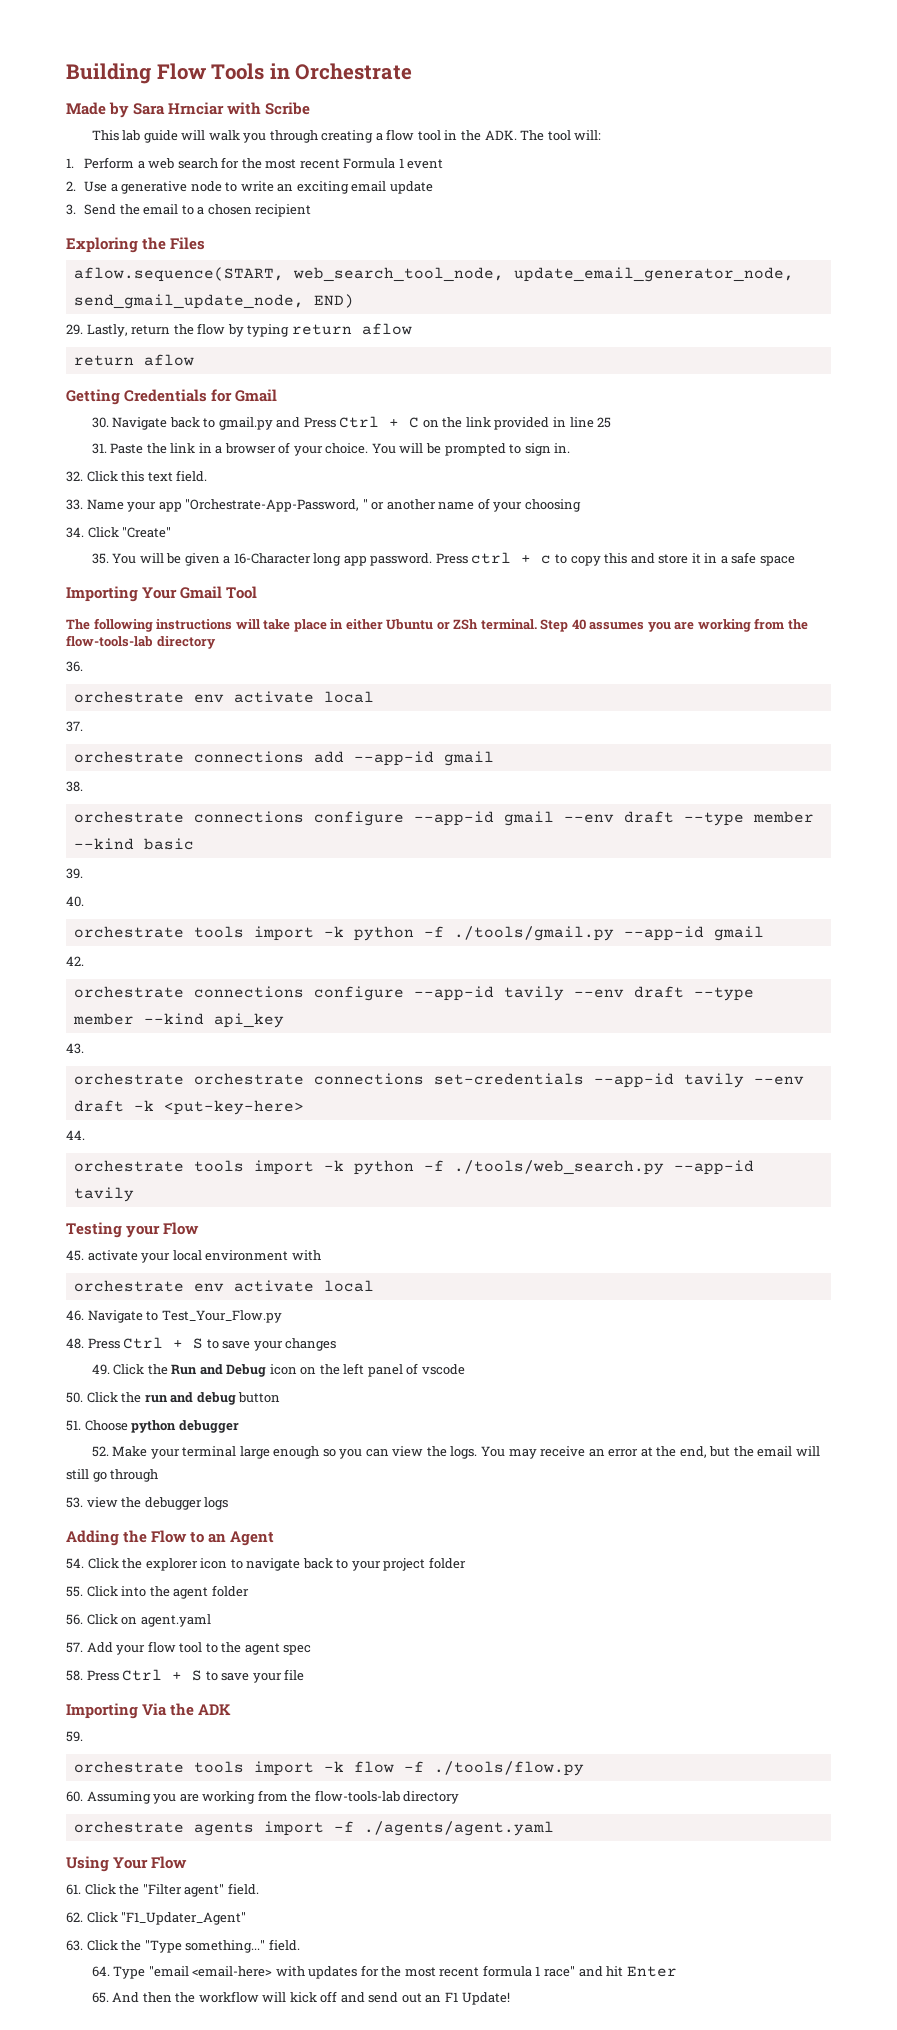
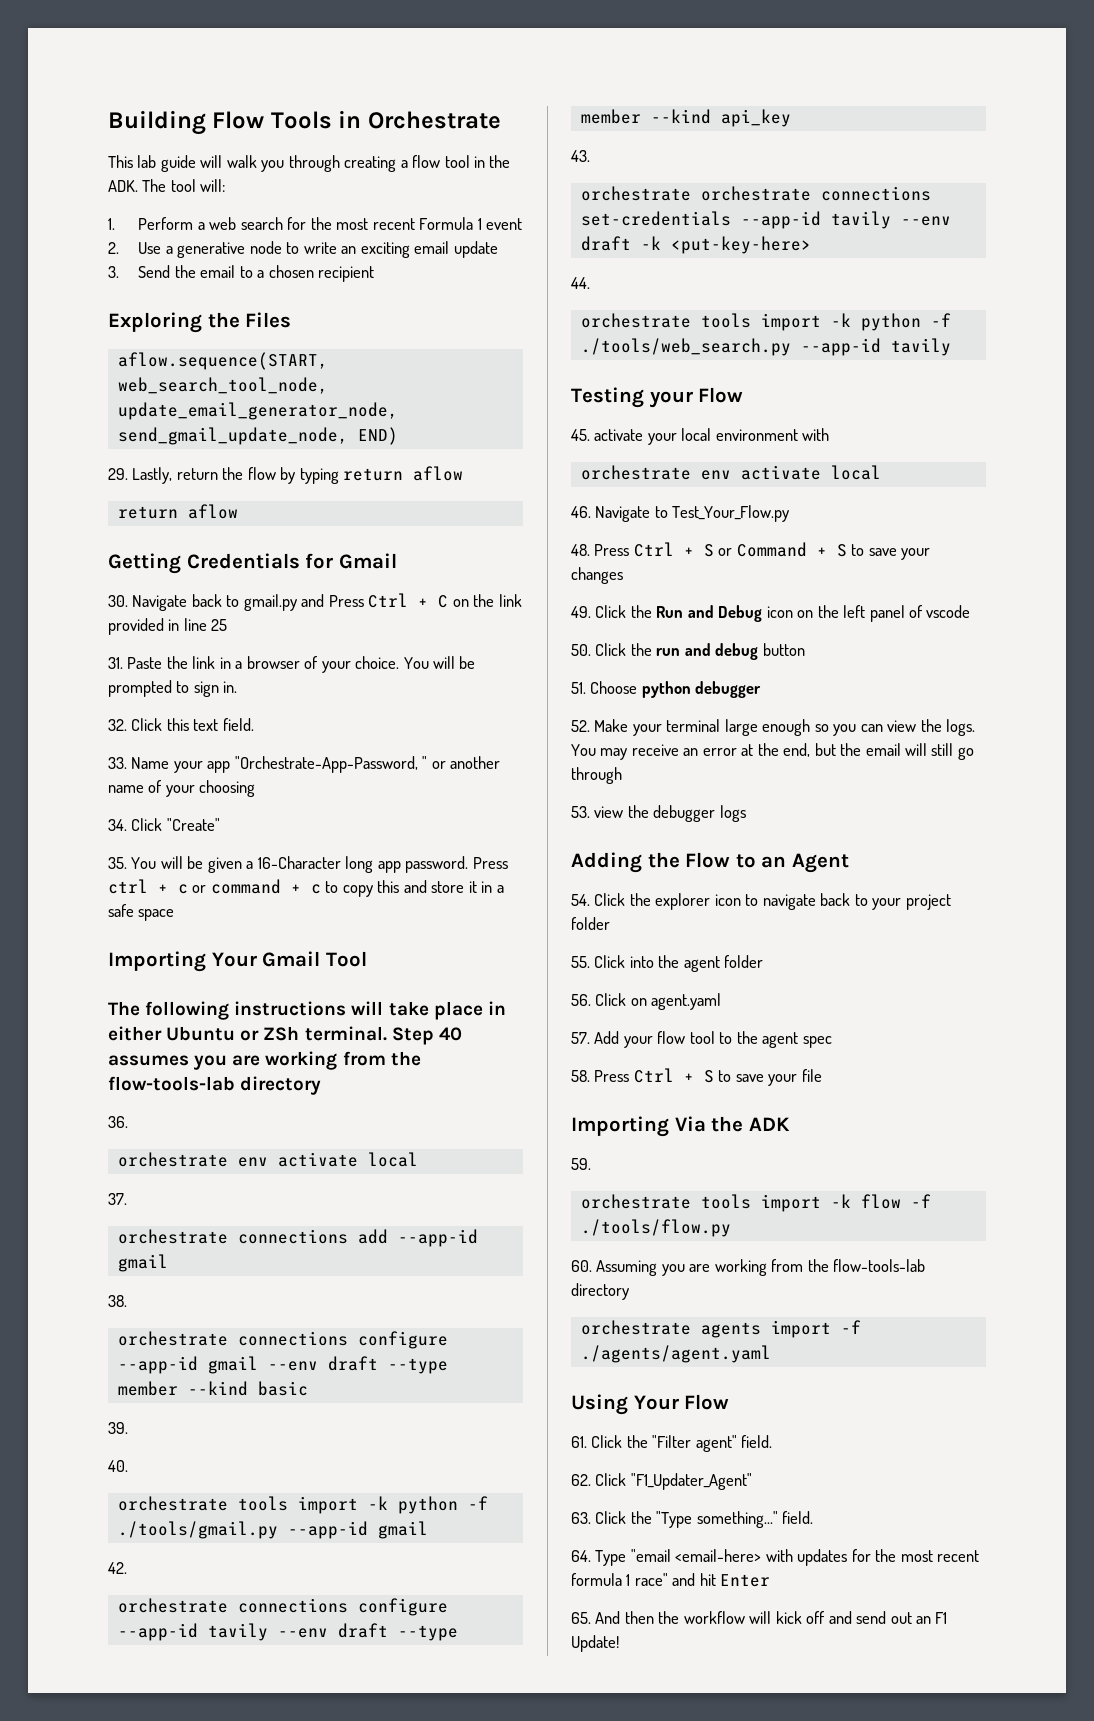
[66,102,311,118] // Made by Sara Hrnciar with Scribe -> (501, 120) none
(552, 559) none -> [192,879,321,894] or command + c
(204, 1343) none -> [718,542,847,557] or Command + S

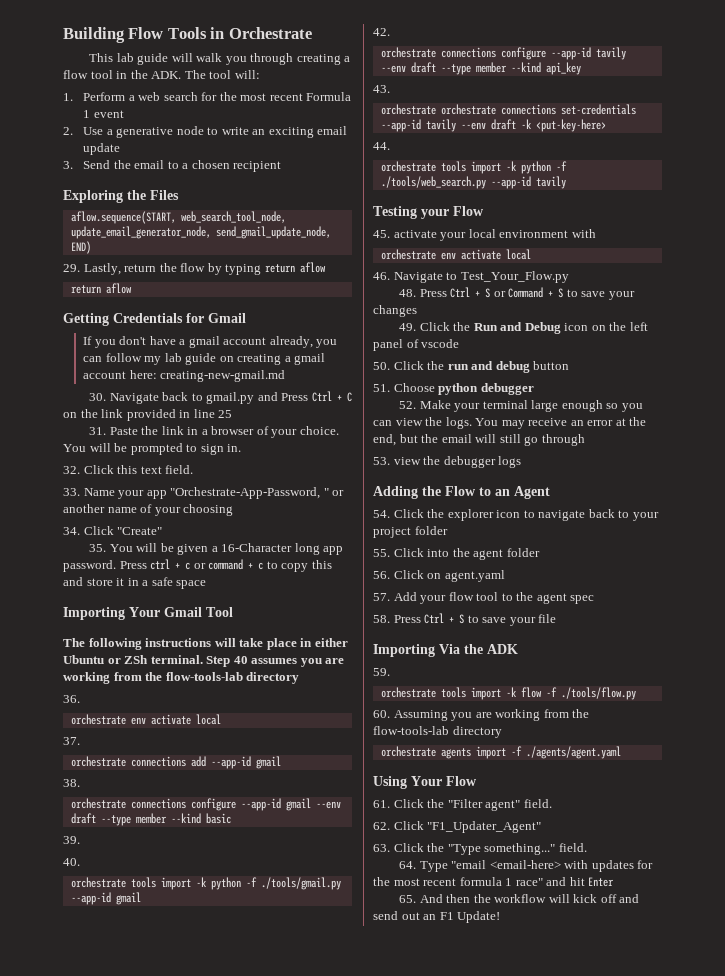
(397, 561) none -> [83,336,338,348] [83,353,326,365] [83,370,286,382] // If you don't have a gmail account already, you can follow my lab guide on creating a gmail account here: creating-new-gmail.md

